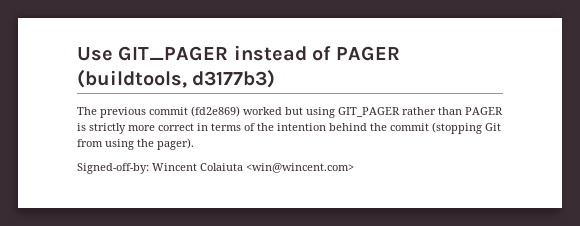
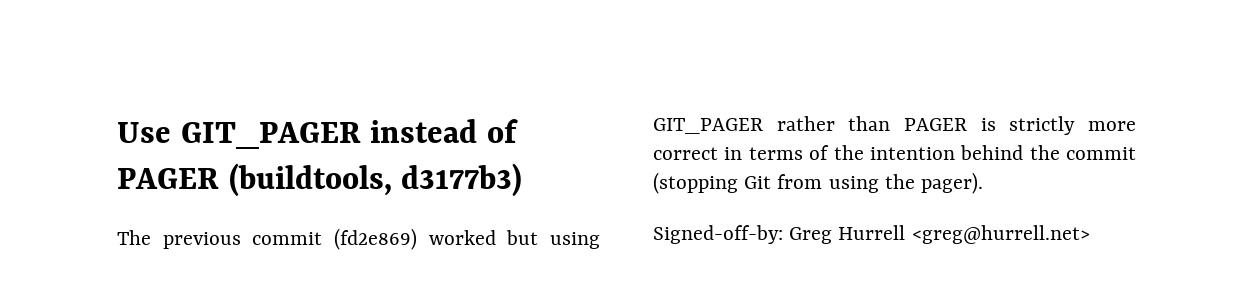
[152,163,354,173] Wincent Colaiuta <win@wincent.com> -> [789,225,1090,244] Greg Hurrell <greg@hurrell.net>

